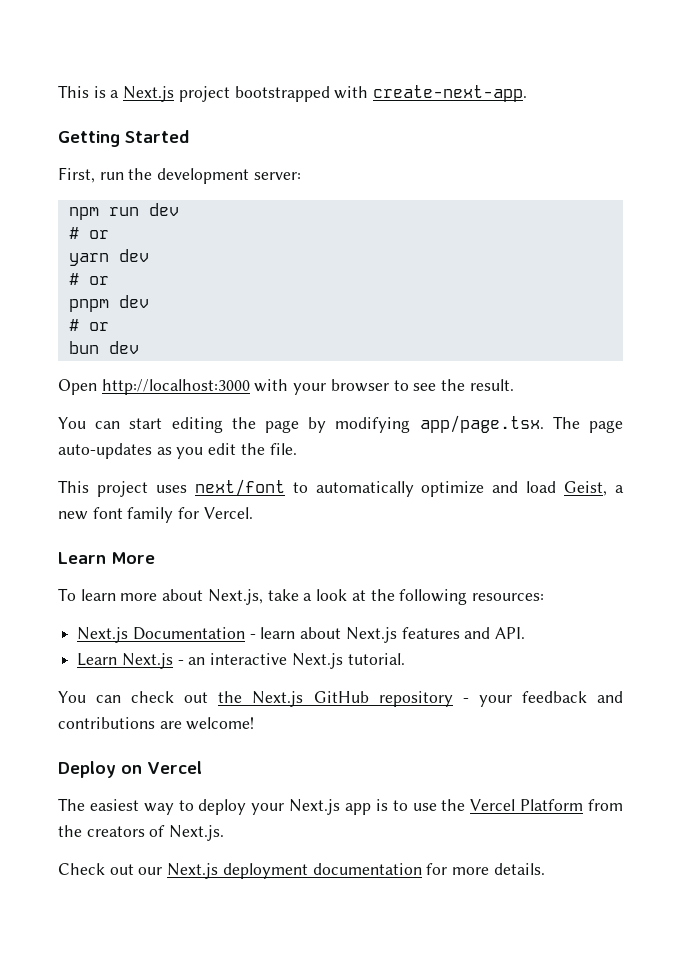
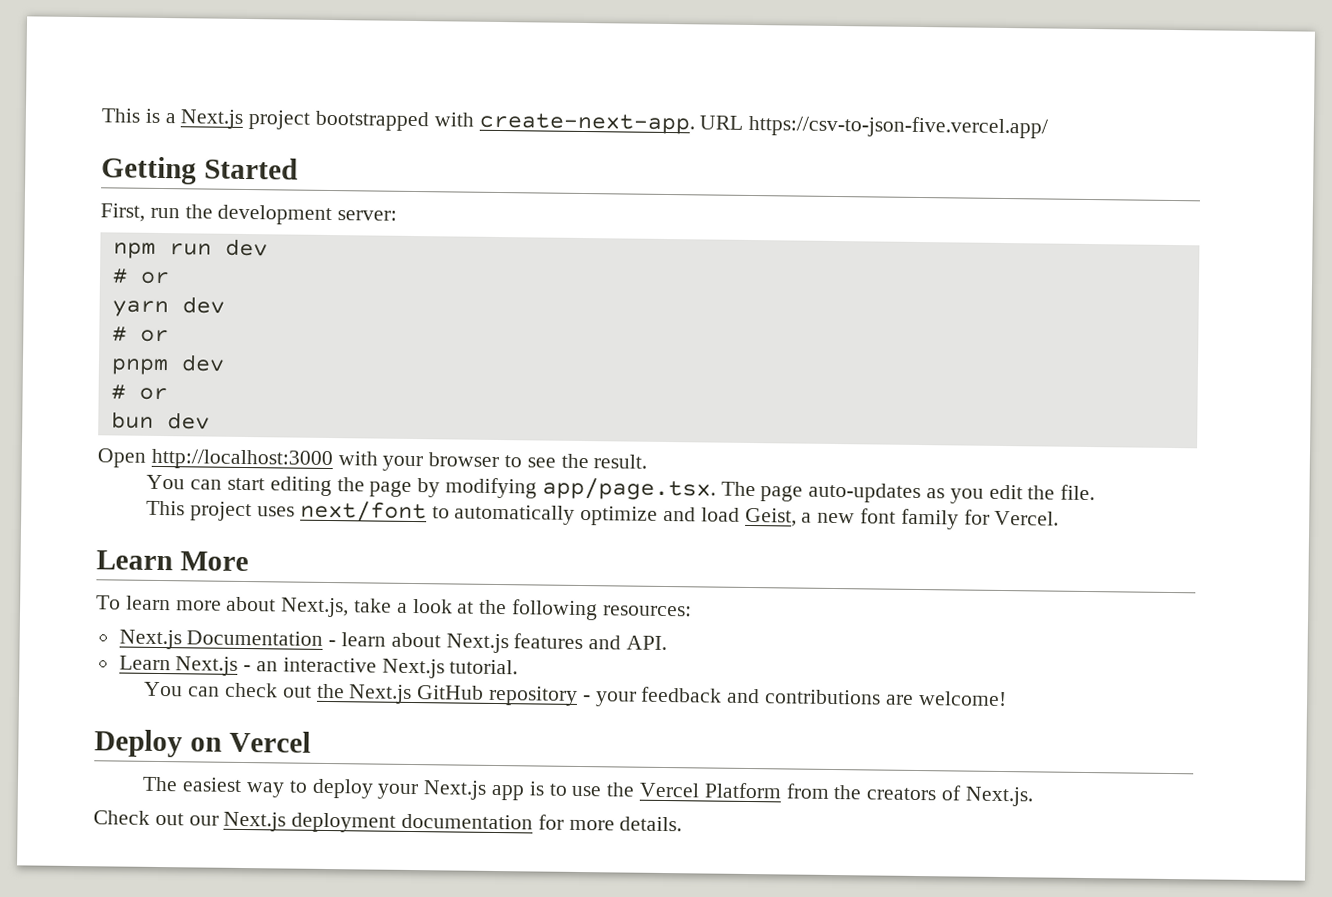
(528, 93) none -> [699,114,1049,139] URL https://csv-to-json-five.vercel.app/

